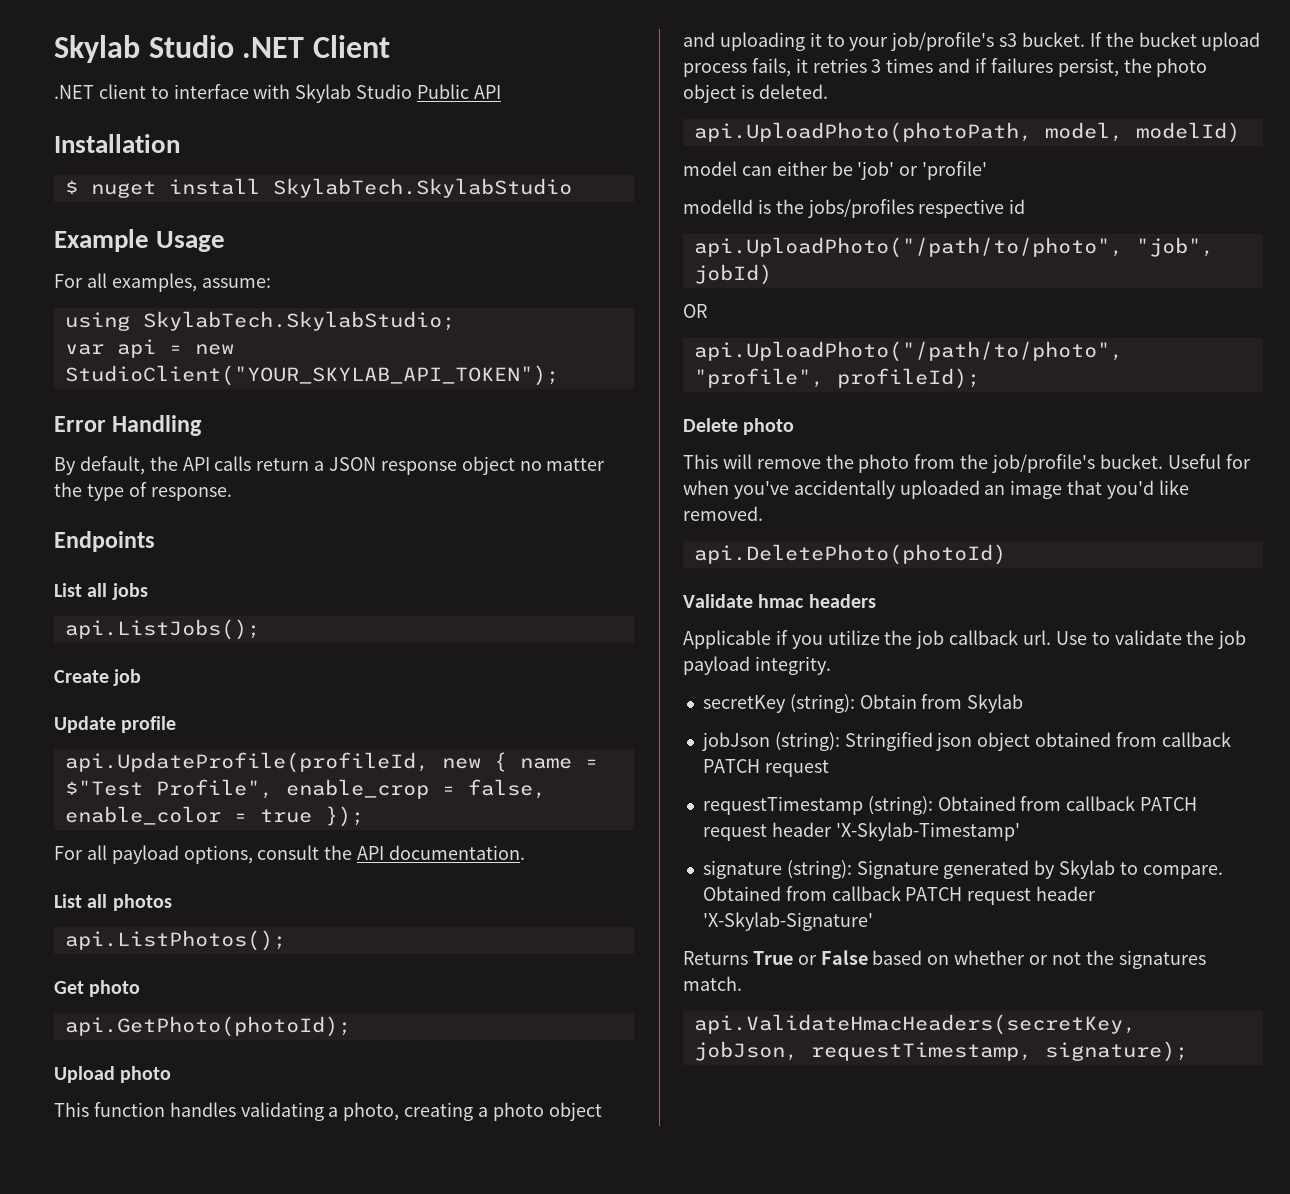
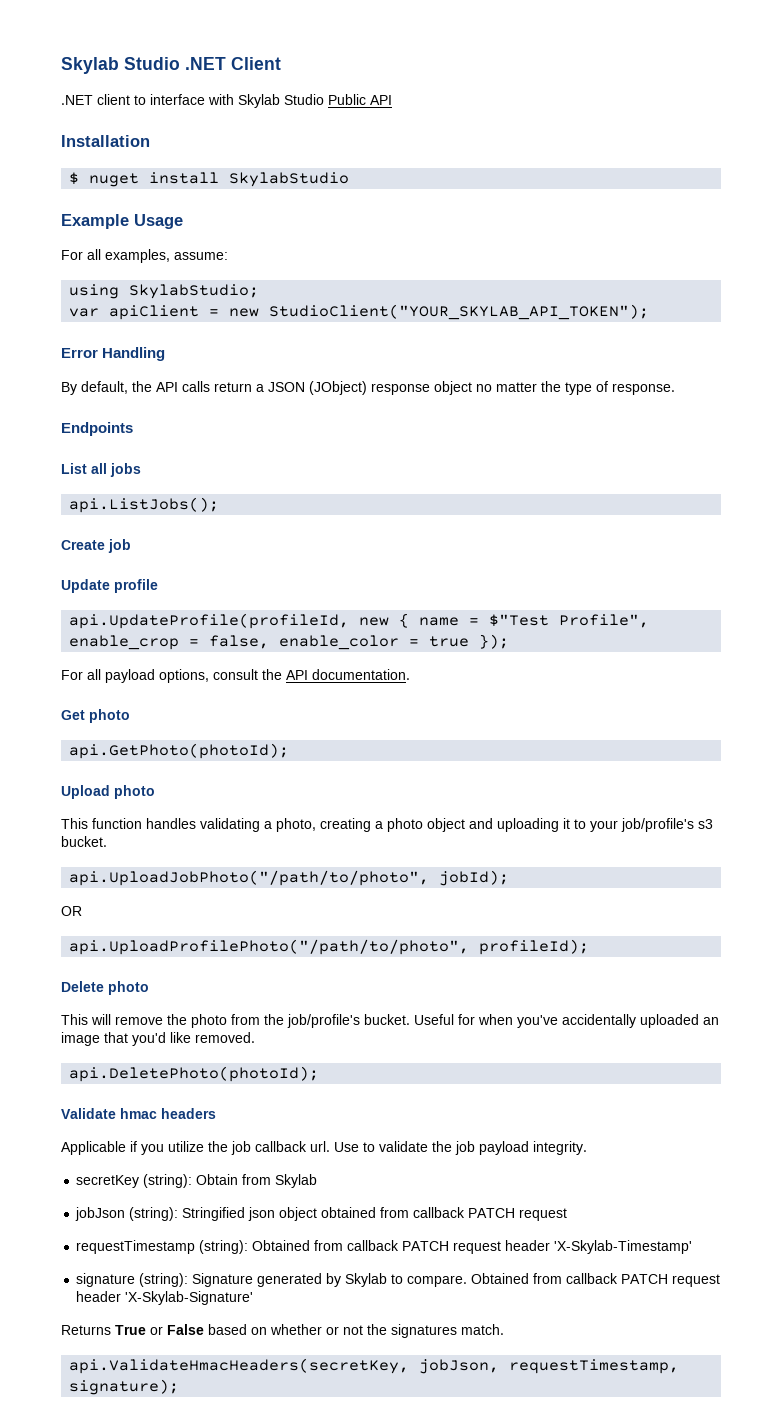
[272,178,572,198] SkylabTech.SkylabStudio -> [229,172,350,187] SkylabStudio
[142,311,455,331] SkylabTech.SkylabStudio; -> [129,284,260,299] SkylabStudio;
[116,339,156,358] api -> [109,305,200,320] apiClient
(377, 464) none -> [309,381,367,395] (JObject)
[54,894,172,911] [64,930,286,951] // List all photos // api.ListPhotos(); -> (410, 674) none
[1089,32,1261,51] [683,58,1208,77] [683,84,828,103] [693,122,1240,143] [683,161,988,180] [683,199,1026,218] [693,237,1214,258] [693,264,772,285] If the bucket upload process fails, it retries 3 times and if failures persist, the photo object is deleted. // api.UploadPhoto(photoPath, model, modelId) // model can either be 'job' or 'profile' // modelId is the jobs/profiles respective id // api.UploadPhoto("/path/to/photo", "job", jobId) -> [69,870,510,886] // api.UploadJobPhoto("/path/to/photo", jobId);
[693,341,1123,362] [693,368,824,388] api.UploadPhoto("/path/to/photo", "profile", -> [69,939,470,955] api.UploadProfilePhoto("/path/to/photo",
[693,544,1006,565] api.DeletePhoto(photoId) -> [69,1066,320,1082] api.DeletePhoto(photoId);

